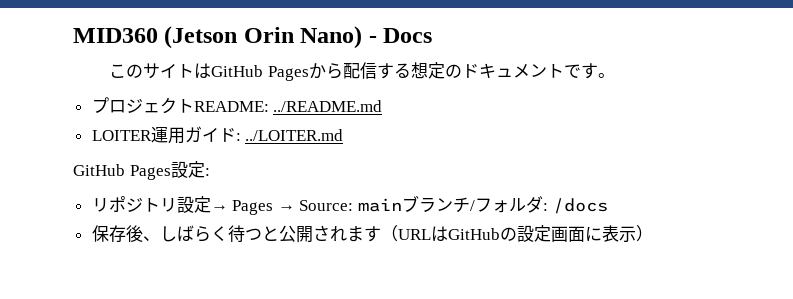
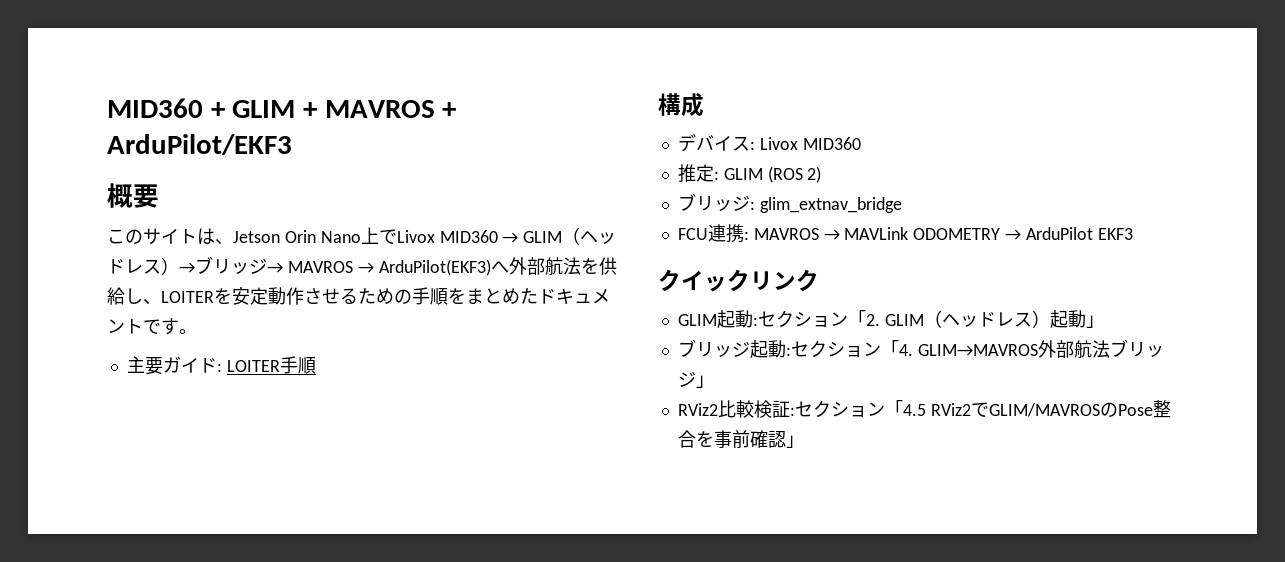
[73,26,433,49] [108,62,462,81] MID360 (Jetson Orin Nano) - Docs // このサイトはGitHub Pagesから配信する想定の -> [107,98,457,118] [107,134,292,155] [107,183,159,208] [107,227,617,245] [107,256,617,276] [107,287,538,305] MID360 + GLIM + MAVROS + ArduPilot/EKF3 // 概要 // このサイトは、Jetson Orin Nano上でLivox MID360 → GLIM（ヘッドレス）→ブリッジ→ MAVROS → ArduPilot(EKF3)へ外部航法を供給し、LOITERを安定動作させるための手順をまとめた
[91,97,383,114] [91,126,344,144] [73,161,210,180] [91,195,608,215] [91,225,653,243] プロジェクトREADME: ../README.md // LOITER運用ガイド: ../LOITER.md // GitHub Pages設定: // リポジトリ設定→ Pages → Source: mainブランチ/フォルダ: /docs // 保存後、しばらく待つと公開されます（URLはGitHubの設定画面に表示） -> [126,356,316,375] [658,93,704,117] [677,134,861,152] [677,164,822,183] [677,193,902,213] [677,224,1133,243] [658,269,819,292] [677,310,1104,328] [677,339,1164,358] [677,372,714,388] [677,400,1171,418] [677,430,804,448] 主要ガイド: LOITER手順 // 構成 // デバイス: Livox MID360 // 推定: GLIM (ROS 2) // ブリッジ: glim_extnav_bridge // FCU連携: MAVROS → MAVLink ODOMETRY → ArduPilot EKF3 // クイックリンク // GLIM起動:セクション「2. GLIM（ヘッドレス）起動」 // ブリッジ起動:セクション「4. GLIM→MAVROS外部航法ブリッジ」 // RViz2比較検証:セクション「4.5 RViz2でGLIM/MAVROSのPose整合を事前確認」

